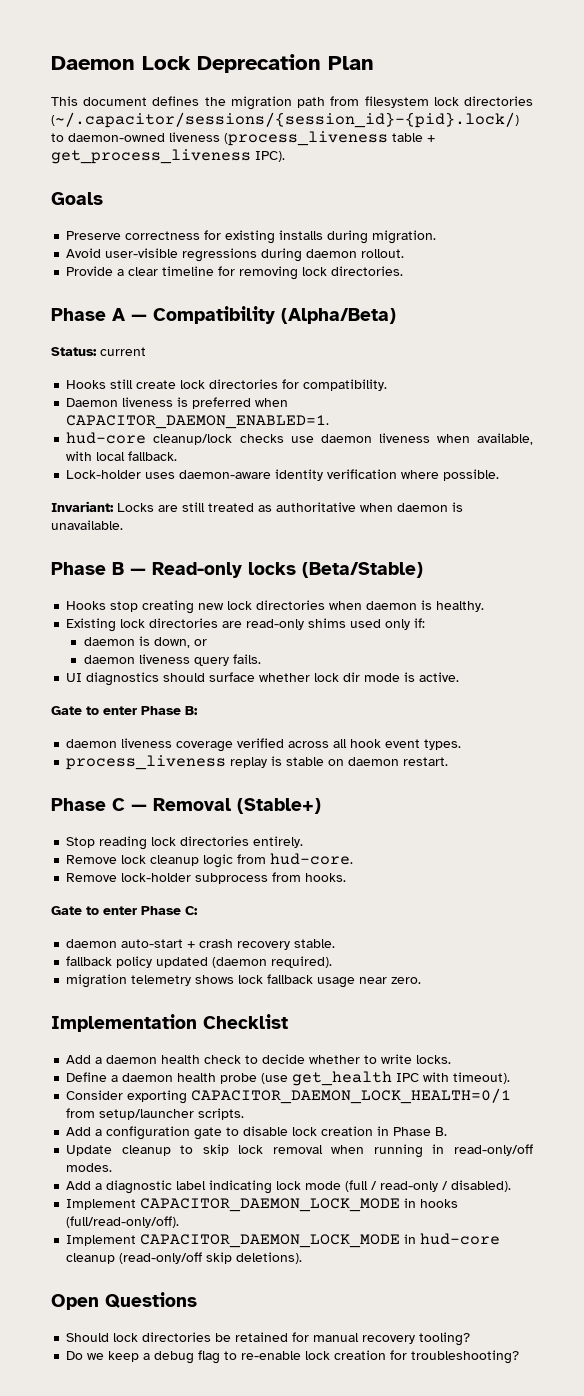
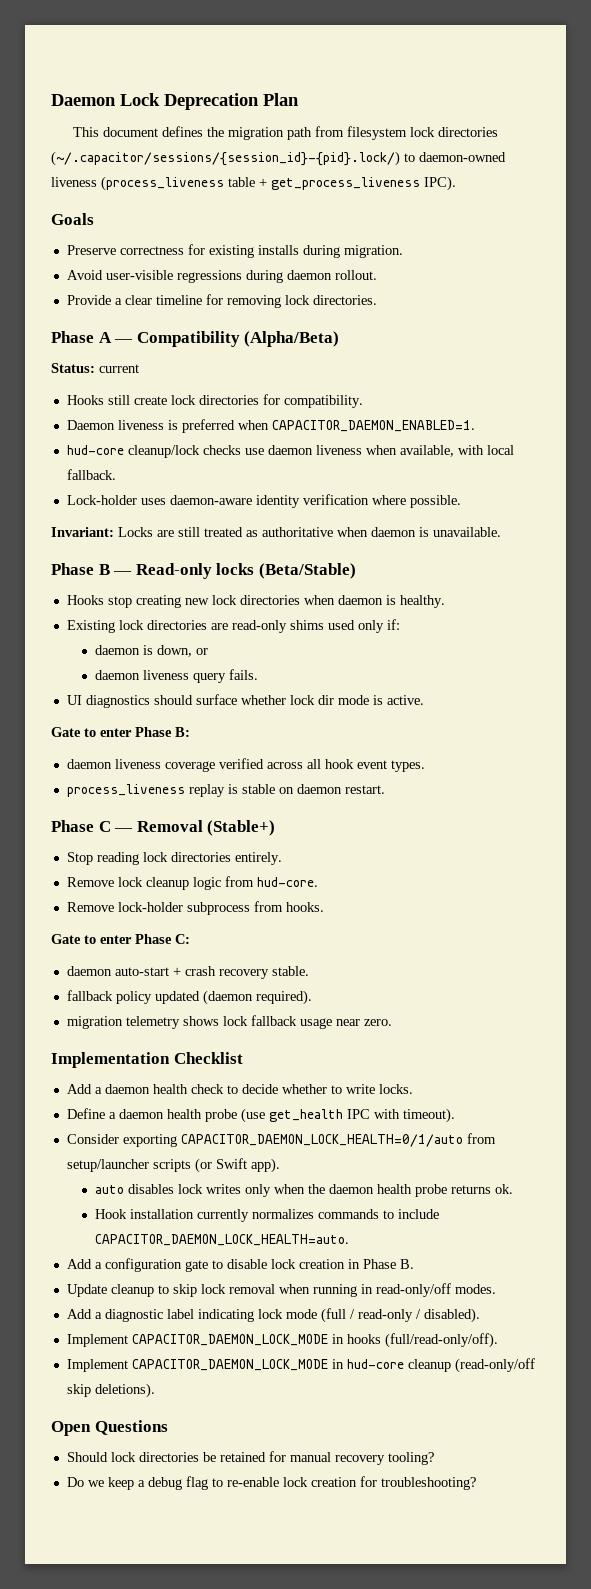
[191,1088,512,1104] CAPACITOR_DAEMON_LOCK_HEALTH=0/1 -> [180,1134,463,1147] CAPACITOR_DAEMON_LOCK_HEALTH=0/1/auto
[198,1108,245,1120] scripts. -> [152,1158,280,1173] [94,1184,513,1197] [94,1209,439,1222] [94,1234,349,1246] scripts (or Swift app). // auto disables lock writes only when the daemon health probe returns ok. // Hook installation currently normalizes commands to include CAPACITOR_DAEMON_LOCK_HEALTH=auto.

